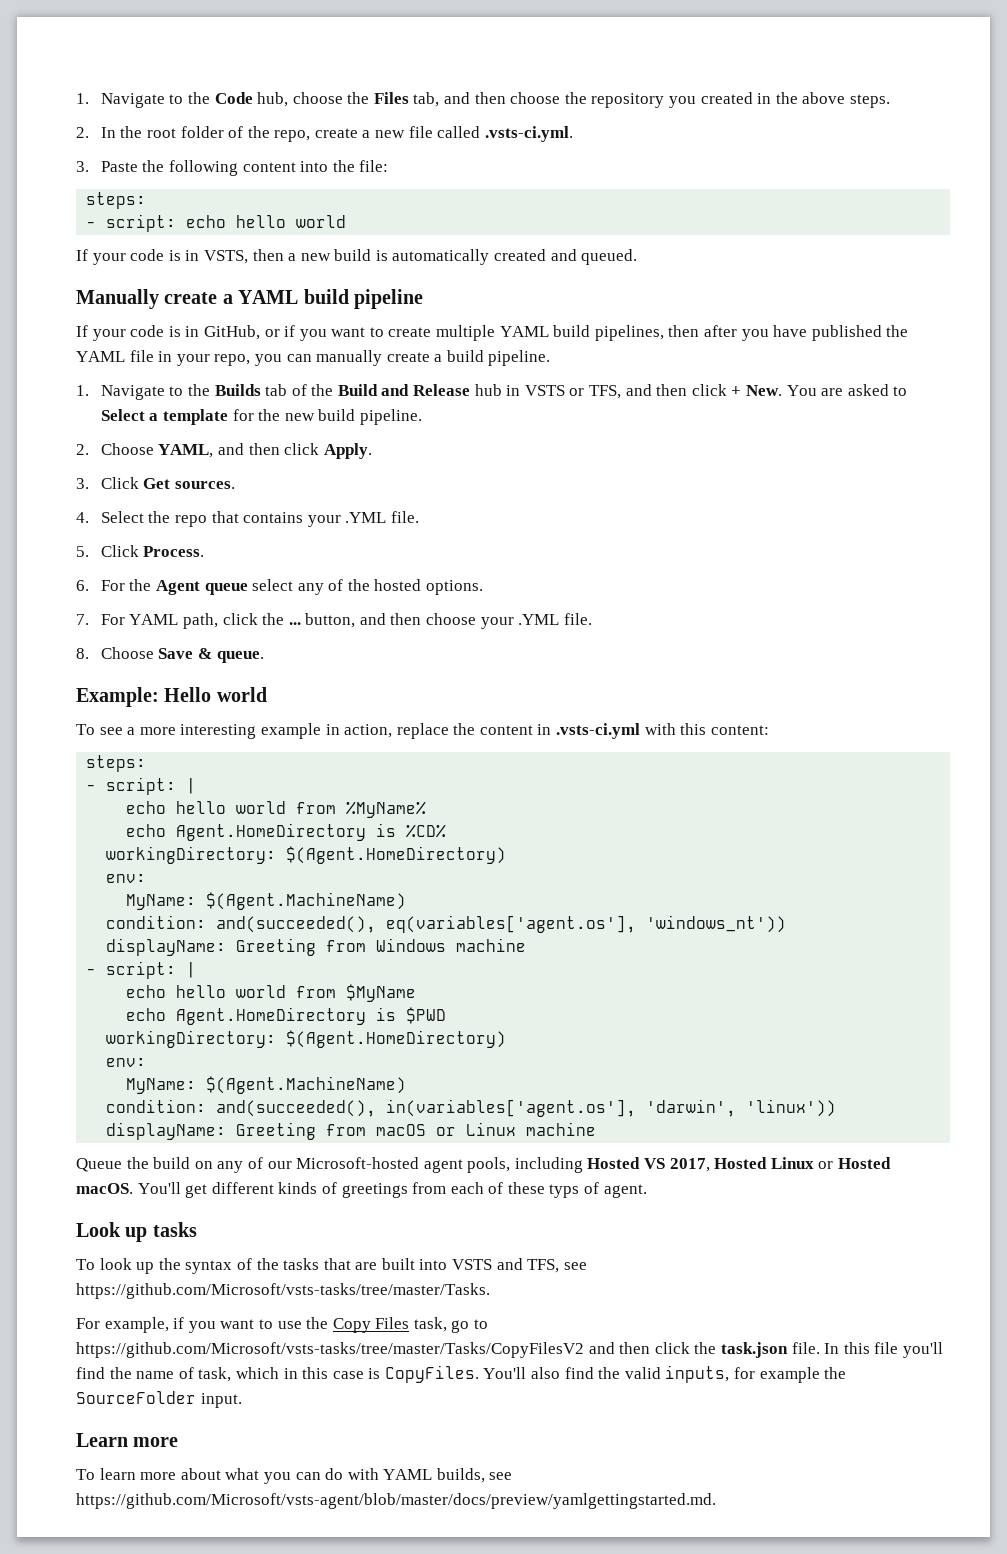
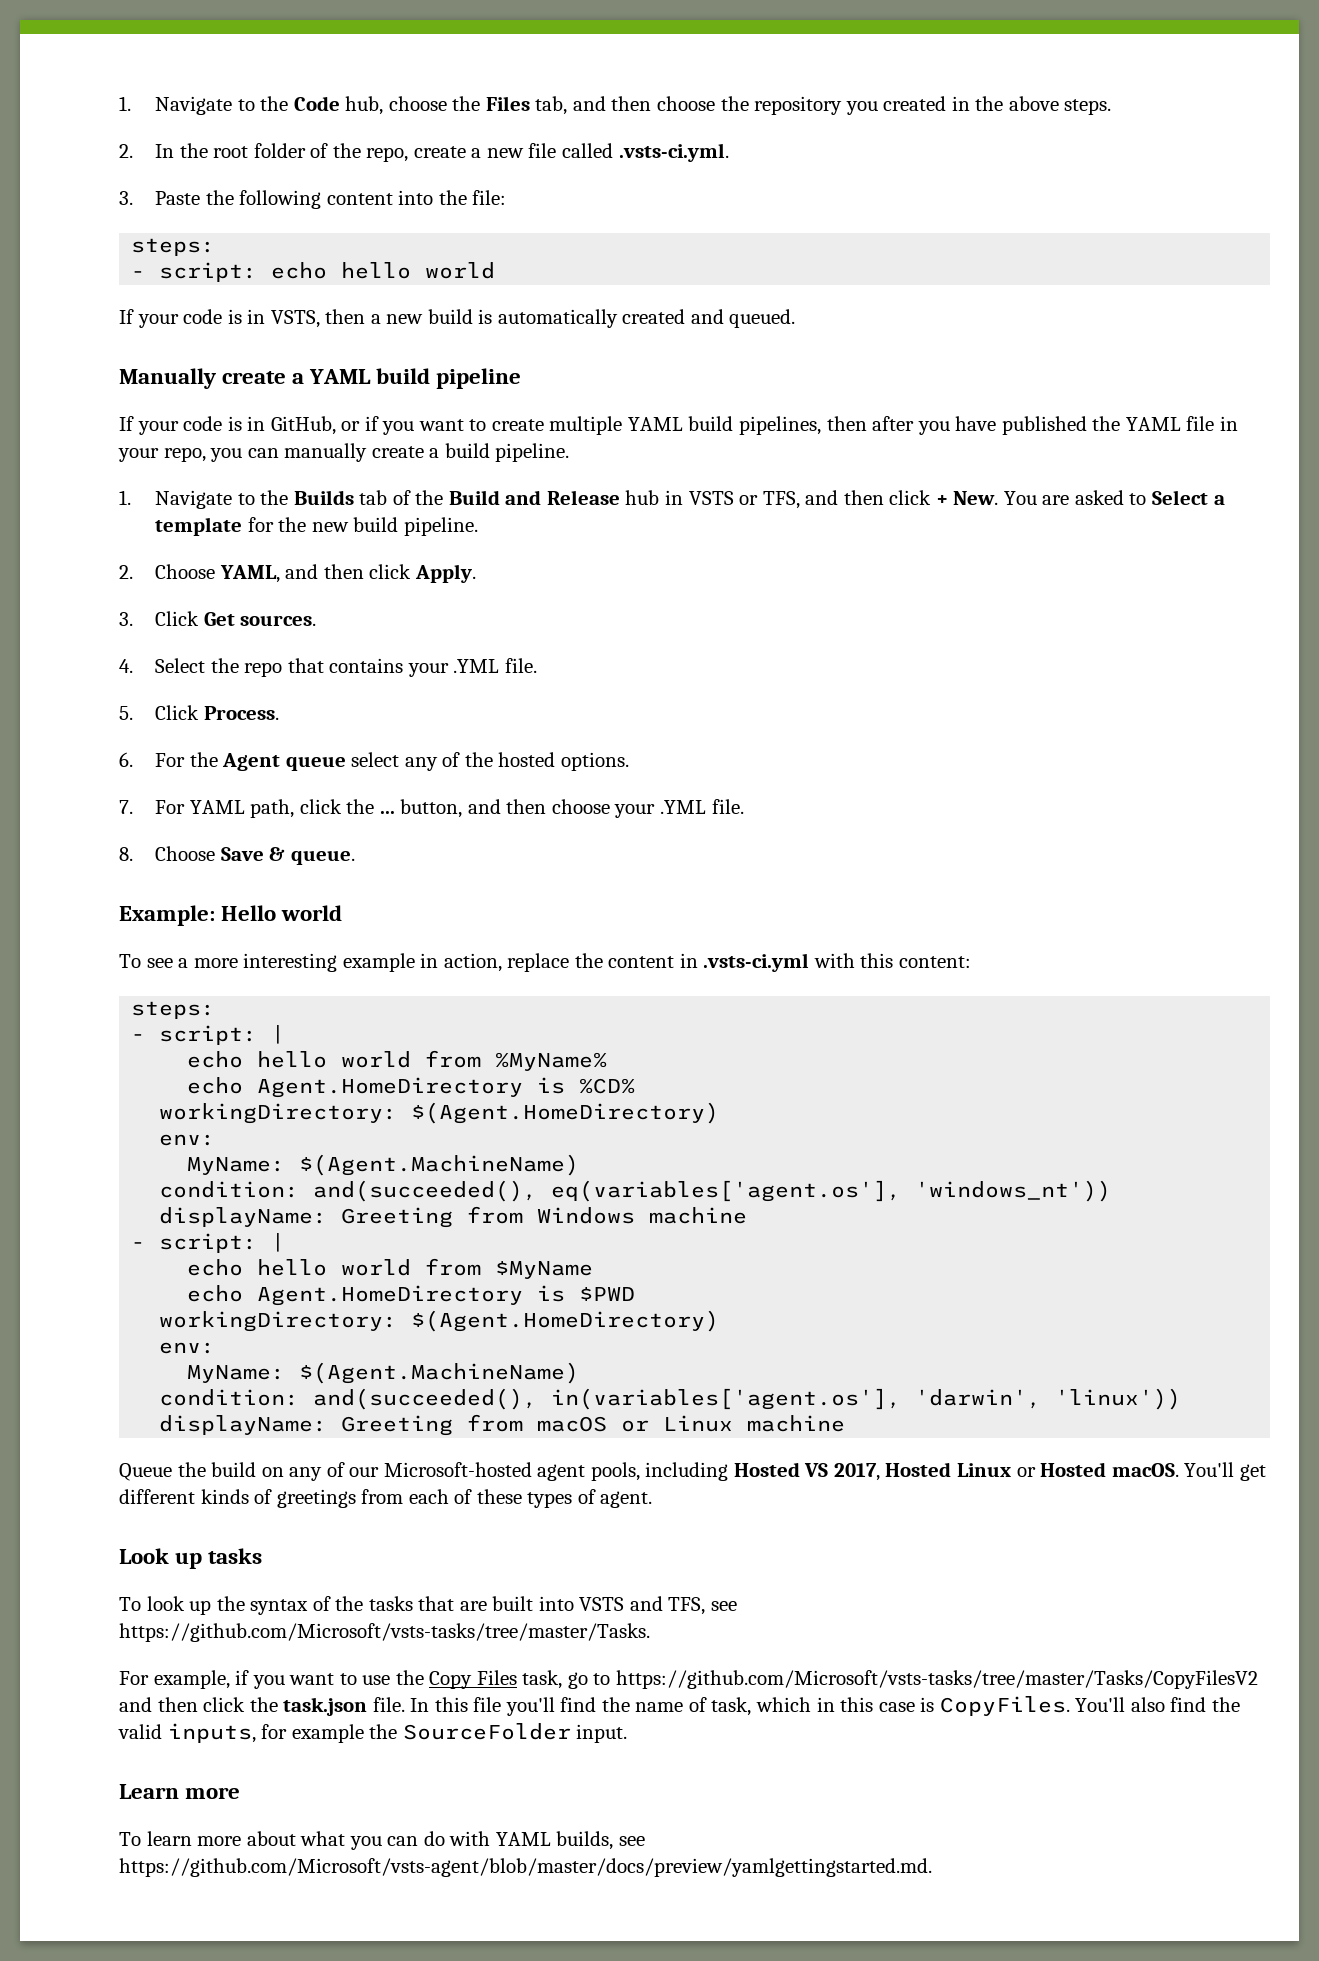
[549,1184,580,1198] typs -> [527,1492,573,1508] types

